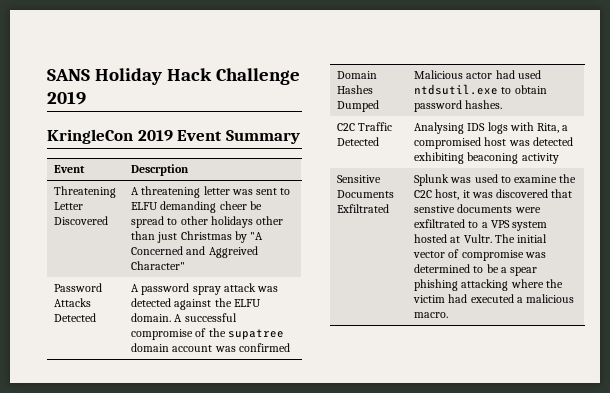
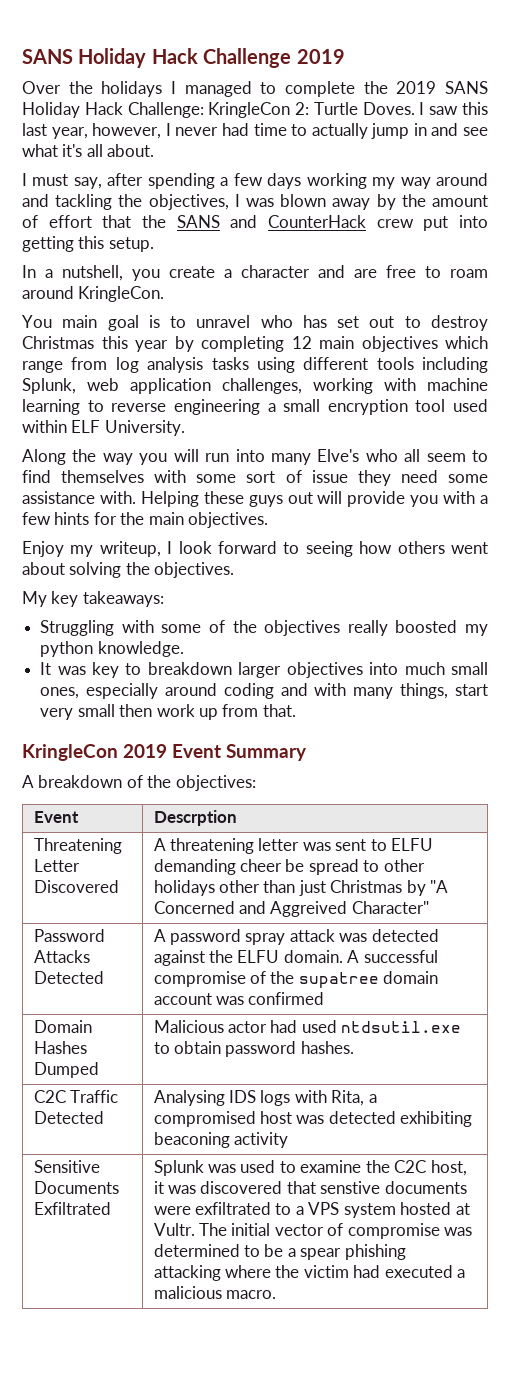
(86, 98) none -> [22,81,489,97] [22,102,488,118] [22,123,488,139] [22,144,155,157] [22,173,488,189] [22,194,488,210] [22,215,489,231] [22,236,154,252] [22,265,488,281] [22,286,165,302] [22,315,488,331] [22,336,488,352] [22,357,488,373] [22,378,488,394] [22,399,488,415] [22,420,185,436] [22,449,489,465] [22,470,488,486] [22,491,488,507] [22,512,269,528] [22,541,488,557] [22,562,235,578] [22,591,164,607] [40,620,489,636] [40,641,184,657] [40,662,489,678] [40,683,488,699] [40,704,296,720] // Over the holidays I managed to complete the 2019 SANS Holiday Hack Challenge: KringleCon 2: Turtle Doves. I saw this last year, however, I never had time to actually jump in and see what it's all about. // I must say, after spending a few days working my way around and tackling the objectives, I was blown away by the amount of effort that the SANS and CounterHack crew put into getting this setup. // In a nutshell, you create a character and are free to roam around KringleCon. // You main goal is to unravel who has set out to destroy Christmas this year by completing 12 main objectives which range from log analysis tasks using different tools including Splunk, web application challenges, working with machine learning to reverse engineering a small encryption tool used within ELF University. // Along the way you will run into many Elve's who all seem to find themselves with some sort of issue they need some assistance with. Helping these guys out will provide you with a few hints for the main objectives. // Enjoy my writeup, I look forward to seeing how others went about solving the objectives. // My key takeaways: // Struggling with some of the objectives really boosted my python knowledge. // It was key to breakdown larger objectives into much small ones, especially around coding and with many things, start very small then work up from that.
(300, 137) none -> [22,775,256,791] // A breakdown of the objectives:

